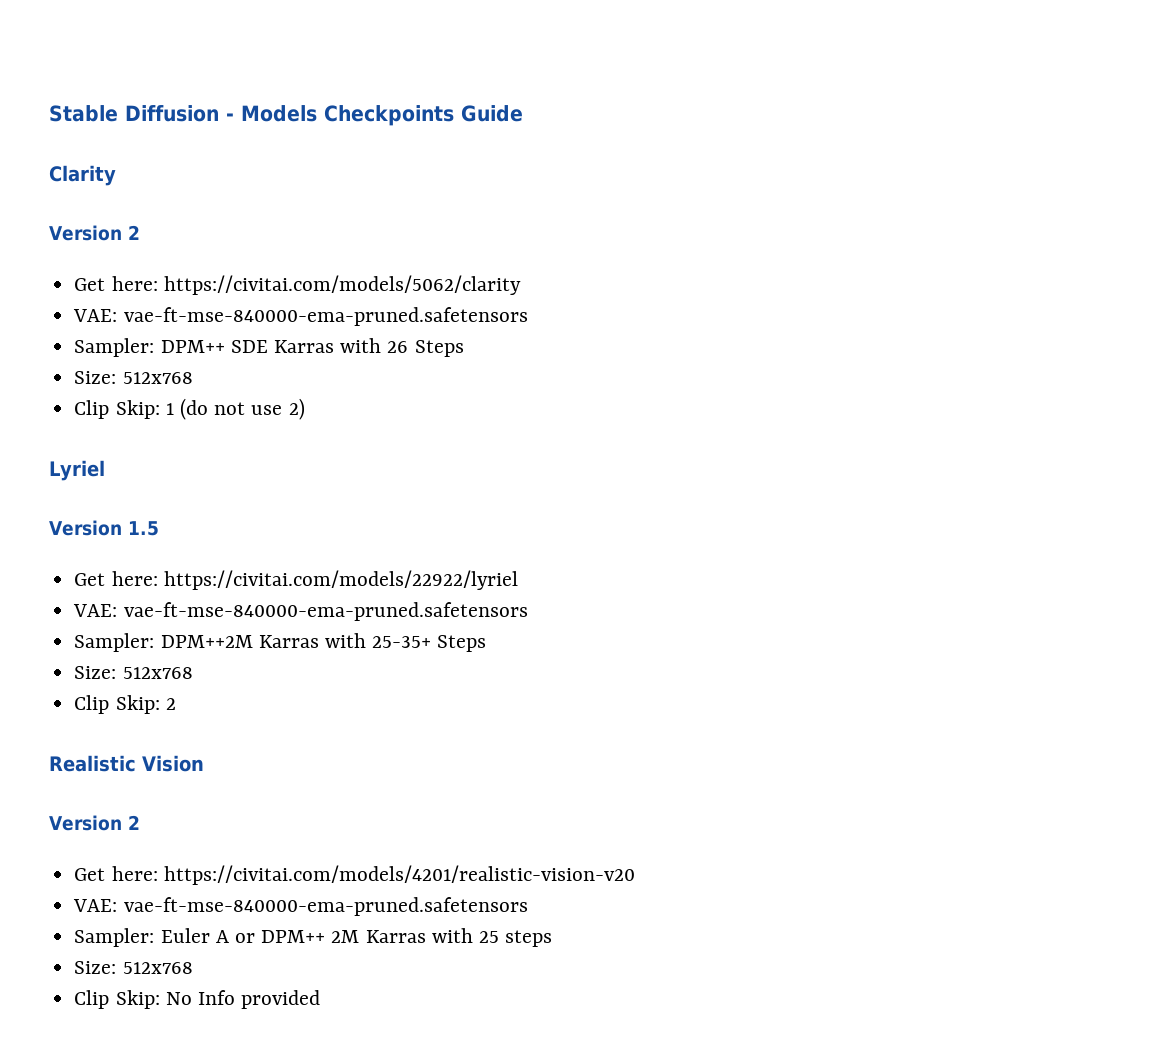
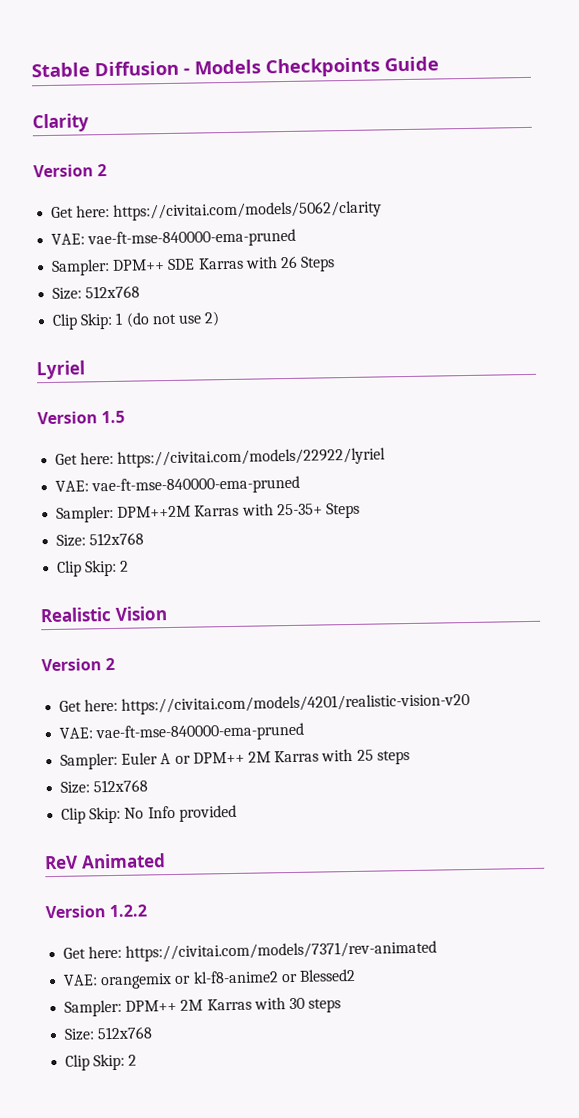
[123,307,528,326] vae-ft-mse-840000-ema-pruned.safetensors -> [87,228,297,249] vae-ft-mse-840000-ema-pruned
[123,602,528,621] vae-ft-mse-840000-ema-pruned.safetensors -> [91,475,301,496] vae-ft-mse-840000-ema-pruned
[123,897,528,916] vae-ft-mse-840000-ema-pruned.safetensors -> [95,722,306,743] vae-ft-mse-840000-ema-pruned
(321, 999) none -> [44,853,166,870] [45,904,148,919] [63,940,438,962] [63,968,356,990] [64,997,342,1017] [64,1026,154,1041] [65,1053,138,1071] // ReV Animated // Version 1.2.2 // Get here: https://civitai.com/models/7371/rev-animated // VAE: orangemix or kl-f8-anime2 or Blessed2 // Sampler: DPM++ 2M Karras with 30 steps // Size: 512x768 // Clip Skip: 2

